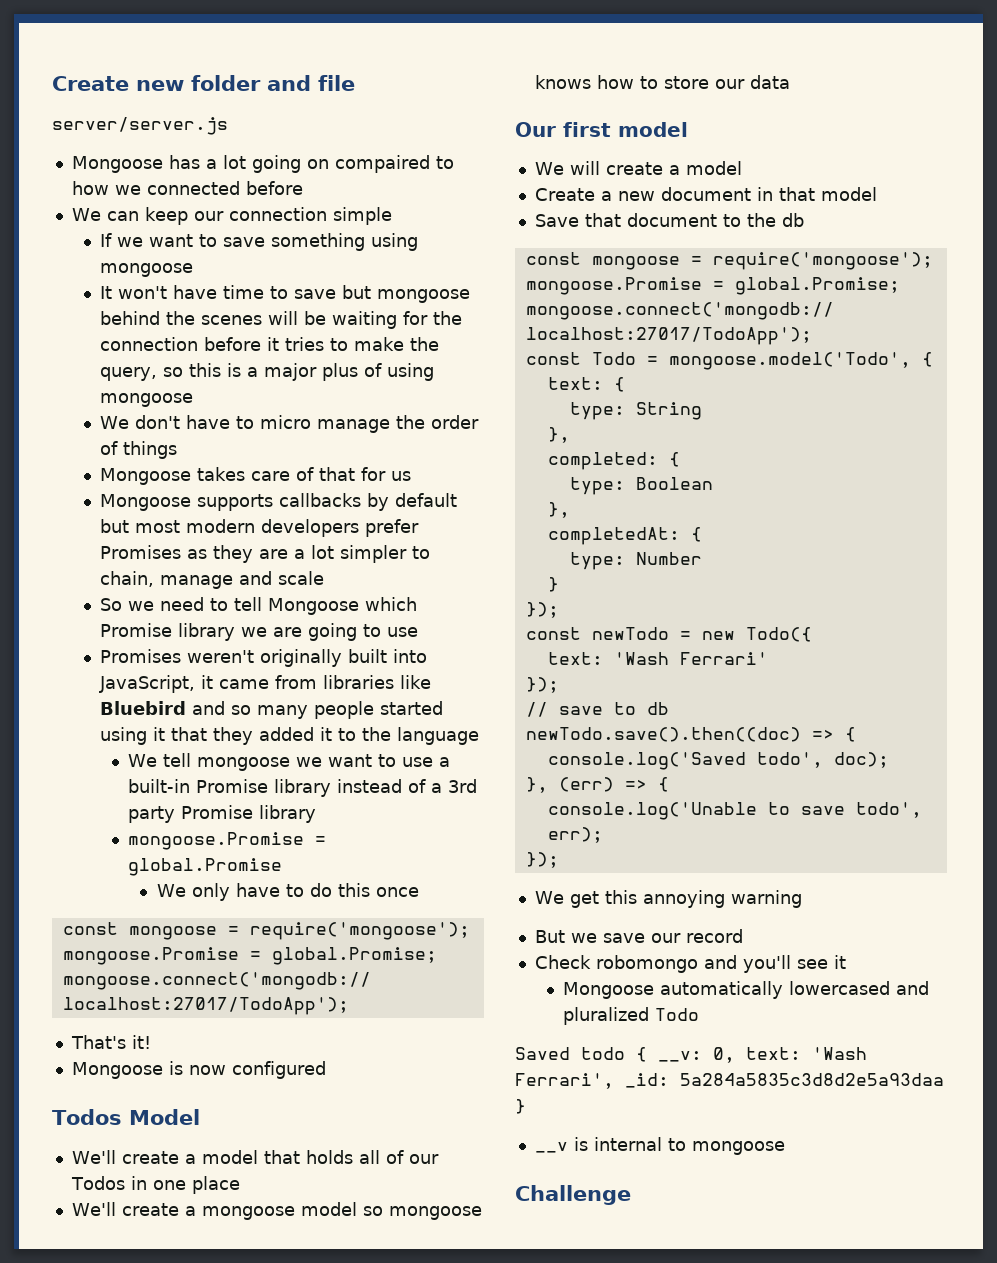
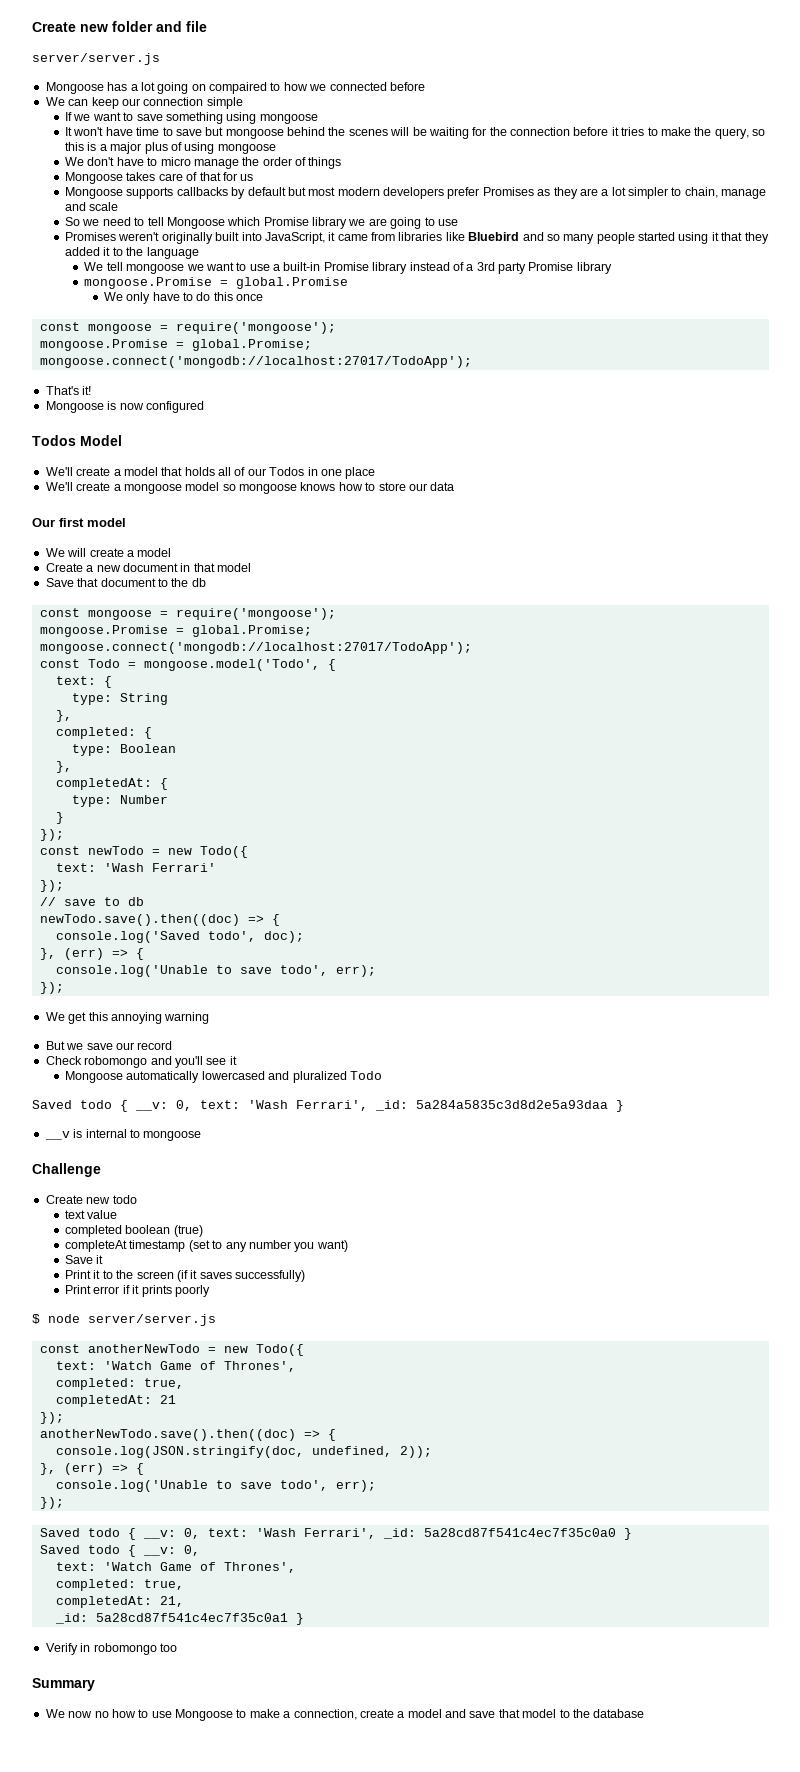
(631, 1195) none -> [45,1195,137,1204] [65,1210,118,1219] [65,1225,203,1237] [65,1240,348,1252] [65,1255,104,1264] [65,1270,306,1282] [65,1285,210,1297] [32,1314,216,1326] [39,1344,304,1356] [55,1361,296,1372] [55,1378,184,1390] [55,1395,176,1407] [39,1412,64,1424] [39,1429,336,1441] [55,1446,432,1458] [39,1463,144,1475] [55,1480,376,1492] [39,1497,64,1509] [39,1528,632,1540] [39,1545,200,1557] [55,1562,296,1573] [55,1579,184,1591] [55,1596,184,1608] [54,1613,304,1625] [45,1643,177,1655] [32,1678,95,1691] [45,1709,645,1721] // Create new todo // text value // completed boolean (true) // completeAt timestamp (set to any number you want) // Save it // Print it to the screen (if it saves successfully) // Print error if it prints poorly // $ node server/server.js // const anotherNewTodo = new Todo({ // text: 'Watch Game of Thrones', // completed: true, // completedAt: 21 // }); // anotherNewTodo.save().then((doc) => { // console.log(JSON.stringify(doc, undefined, 2)); // }, (err) => { // console.log('Unable to save todo', err); // }); // Saved todo { __v: 0, text: 'Wash Ferrari', _id: 5a28cd87f541c4ec7f35c0a0 } // Saved todo { __v: 0, // text: 'Watch Game of Thrones', // completed: true, // completedAt: 21, // _id: 5a28cd87f541c4ec7f35c0a1 } // Verify in robomongo too // Summary // We now no how to use Mongoose to make a connection, create a model and save that model to the database

